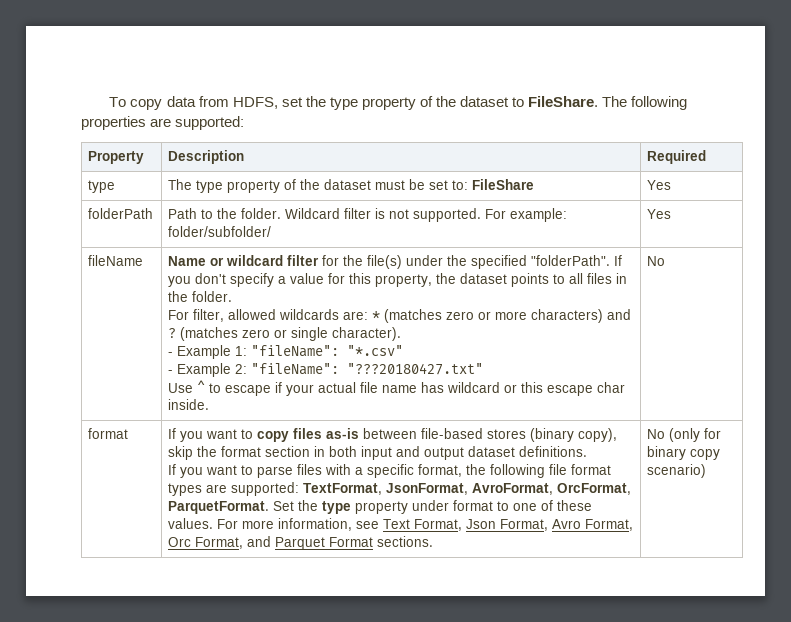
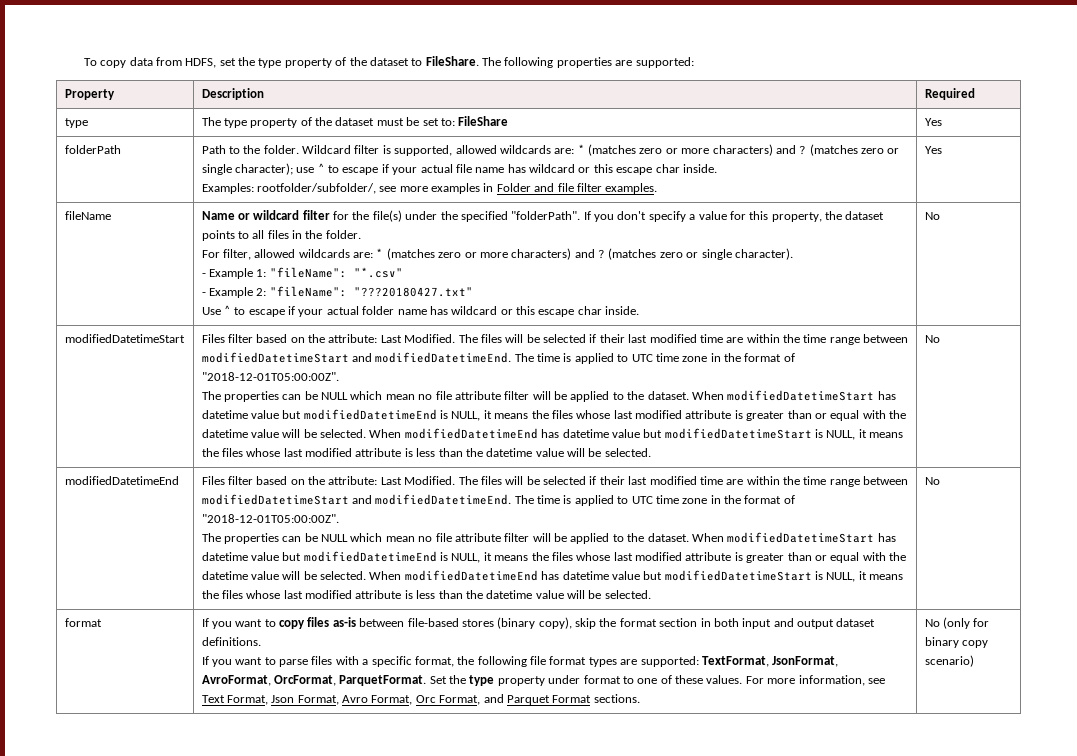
[389,208,568,222] [168,226,272,237] not supported. For example: folder/subfolder/ -> [394,144,900,156] [201,163,717,175] [201,183,658,194] supported, allowed wildcards are: * (matches zero or more characters) and ? (matches zero or single character); use ^ to escape if your actual file name has wildcard or this escape char inside. // Examples: rootfolder/subfolder/, see more examples in Folder and file filter examples.
[360,382,379,393] file -> [362,306,395,315] folder
(666, 261) none -> [64,334,185,343] [201,334,909,345] [201,352,795,364] [201,372,339,381] [201,390,896,402] [201,409,907,421] [201,428,904,440] [201,448,651,457] [924,335,940,343] [64,476,179,485] [201,476,909,487] [201,494,795,506] [201,514,339,523] [201,532,896,544] [201,551,907,563] [201,570,904,582] [201,590,651,599] [924,477,940,485] // modifiedDatetimeStart | Files filter based on the attribute: Last Modified. The files will be selected if their last modified time are within the time range between modifiedDatetimeStart and modifiedDatetimeEnd. The time is applied to UTC time zone in the format of "2018-12-01T05:00:00Z". // The properties can be NULL which mean no file attribute filter will be applied to the dataset. When modifiedDatetimeStart has datetime value but modifiedDatetimeEnd is NULL, it means the files whose last modified attribute is greater than or equal with the datetime value will be selected. When modifiedDatetimeEnd has datetime value but modifiedDatetimeStart is NULL, it means the files whose last modified attribute is less than the datetime value will be selected. | No // modifiedDatetimeEnd | Files filter based on the attribute: Last Modified. The files will be selected if their last modified time are within the time range between modifiedDatetimeStart and modifiedDatetimeEnd. The time is applied to UTC time zone in the format of "2018-12-01T05:00:00Z". // The properties can be NULL which mean no file attribute filter will be applied to the dataset. When modifiedDatetimeStart has datetime value but modifiedDatetimeEnd is NULL, it means the files whose last modified attribute is greater than or equal with the datetime value will be selected. When modifiedDatetimeEnd has datetime value but modifiedDatetimeStart is NULL, it means the files whose last modified attribute is less than the datetime value will be selected. | No

